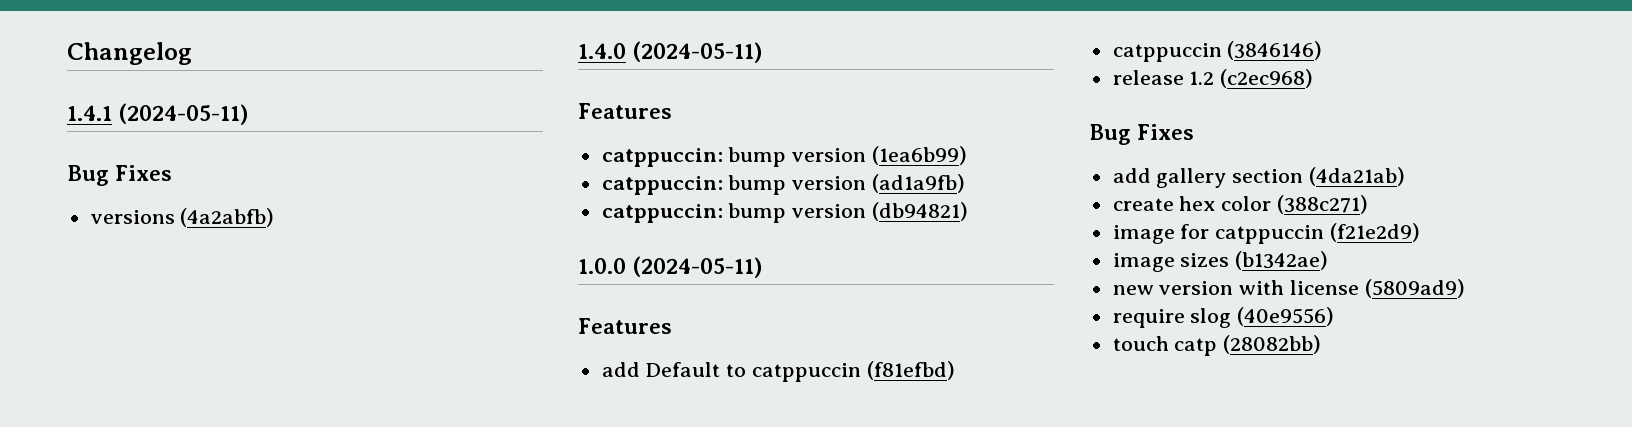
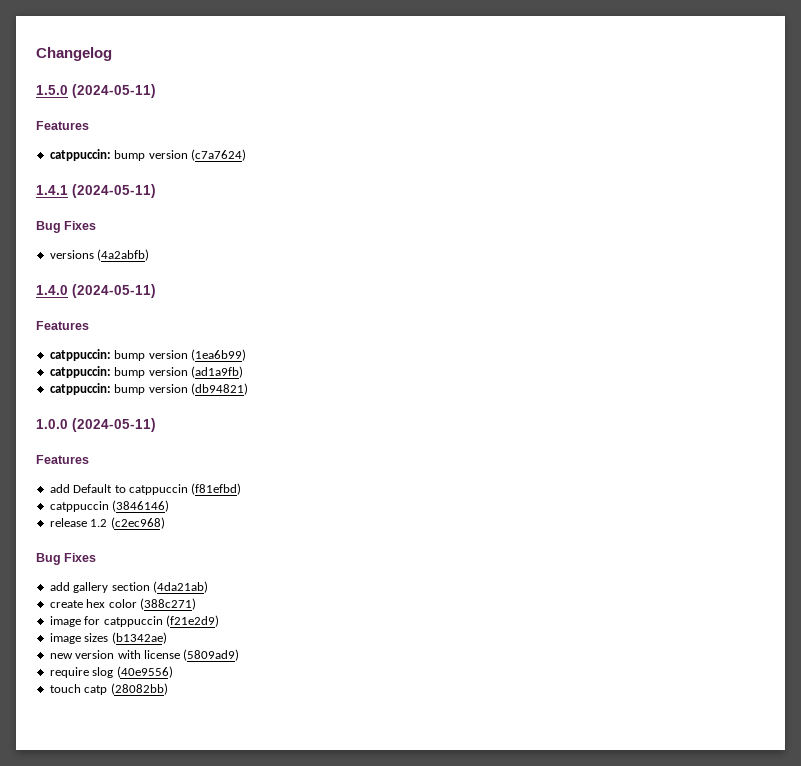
(192, 53) none -> [36,84,156,98] [36,121,89,130] [49,149,246,161] // 1.5.0 (2024-05-11) // Features // catppuccin: bump version (c7a7624)

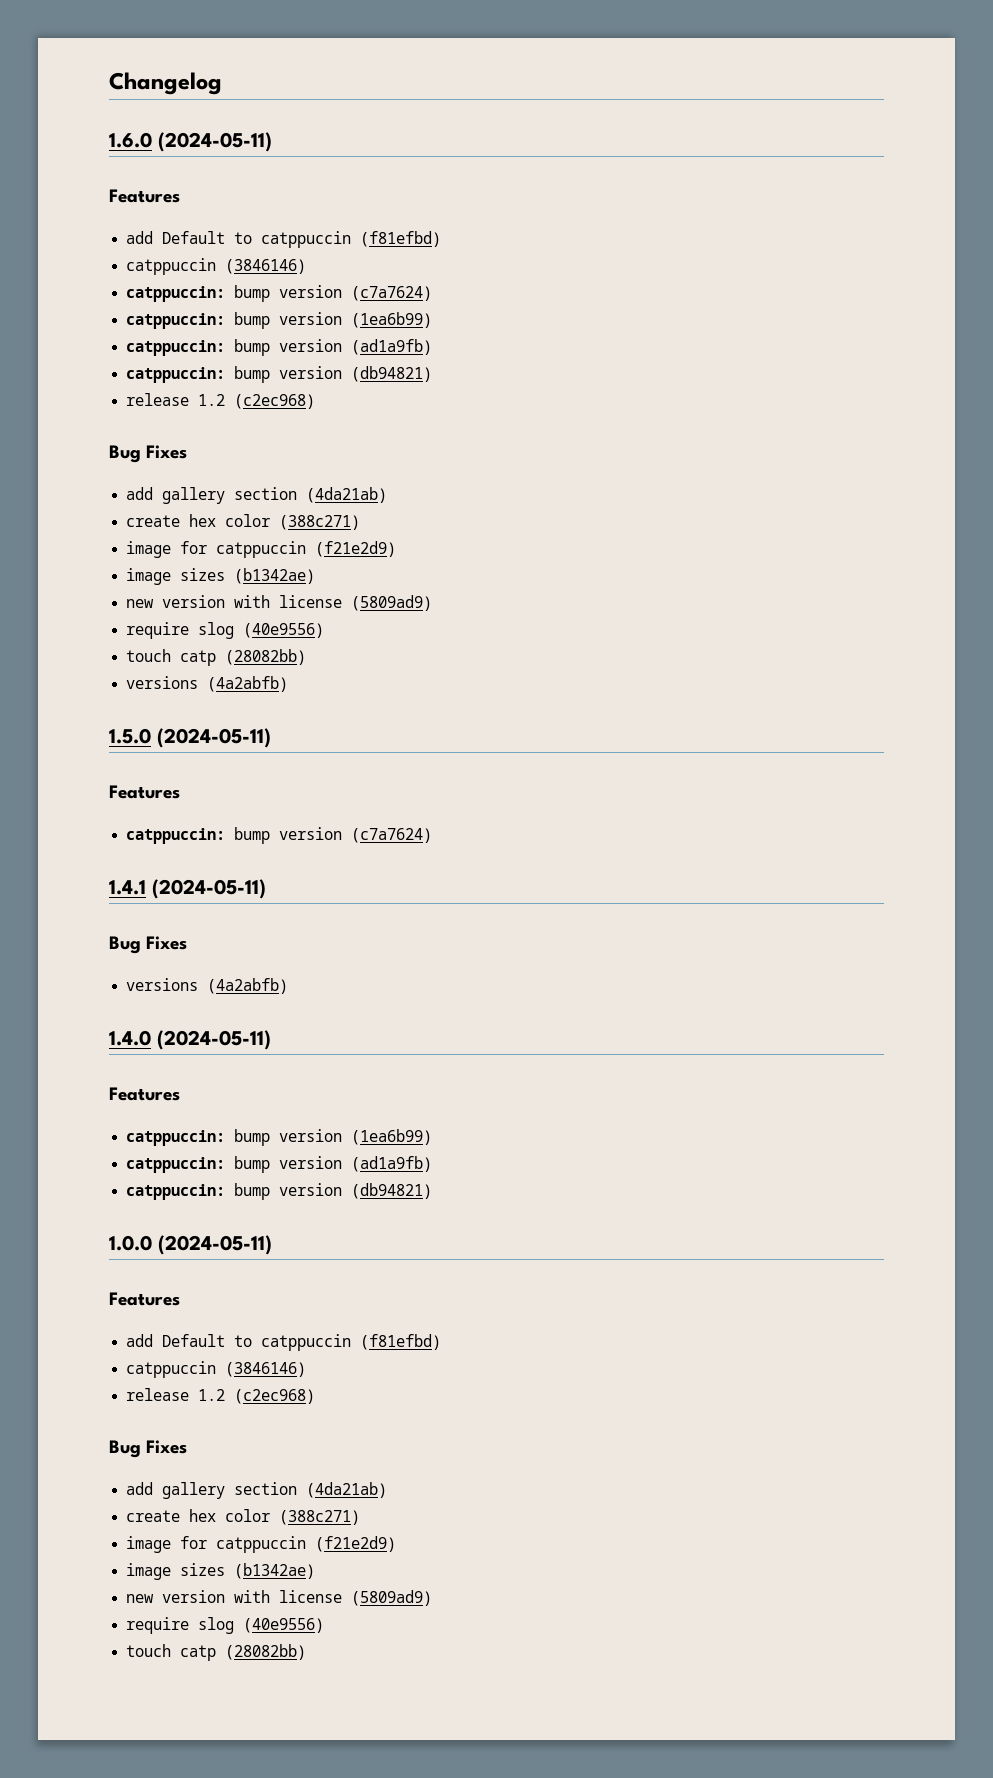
(112, 54) none -> [109,132,272,152] [109,189,180,203] [126,231,442,248] [126,258,307,275] [126,285,433,302] [126,312,433,329] [126,339,433,356] [126,366,433,383] [126,393,316,409] [109,445,188,463] [126,487,388,504] [126,514,361,530] [126,541,397,558] [126,568,316,585] [126,595,433,611] [126,622,325,639] [126,649,307,666] [126,676,289,692] // 1.6.0 (2024-05-11) // Features // add Default to catppuccin (f81efbd) // catppuccin (3846146) // catppuccin: bump version (c7a7624) // catppuccin: bump version (1ea6b99) // catppuccin: bump version (ad1a9fb) // catppuccin: bump version (db94821) // release 1.2 (c2ec968) // Bug Fixes // add gallery section (4da21ab) // create hex color (388c271) // image for catppuccin (f21e2d9) // image sizes (b1342ae) // new version with license (5809ad9) // require slog (40e9556) // touch catp (28082bb) // versions (4a2abfb)

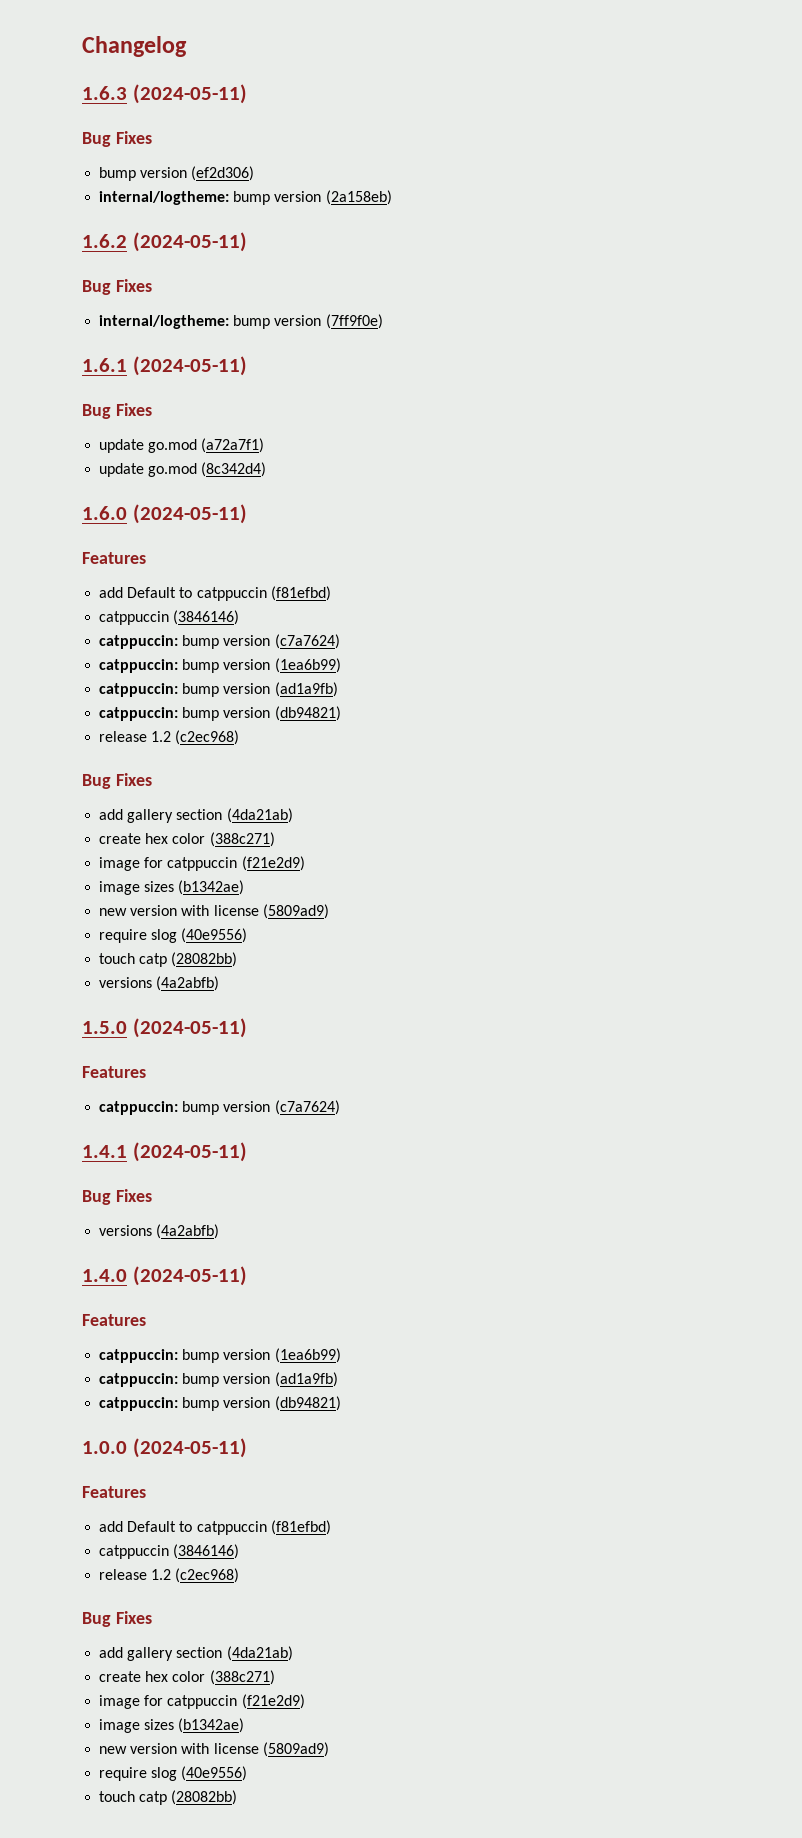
(222, 83) none -> [82,84,247,104] [82,131,152,147] [99,166,255,181] [99,190,392,205] [82,232,247,252] [82,279,152,295] [99,314,383,329] [82,356,247,376] [82,403,152,419] [99,438,265,453] [99,462,267,477] // 1.6.3 (2024-05-11) // Bug Fixes // bump version (ef2d306) // internal/logtheme: bump version (2a158eb) // 1.6.2 (2024-05-11) // Bug Fixes // internal/logtheme: bump version (7ff9f0e) // 1.6.1 (2024-05-11) // Bug Fixes // update go.mod (a72a7f1) // update go.mod (8c342d4)

